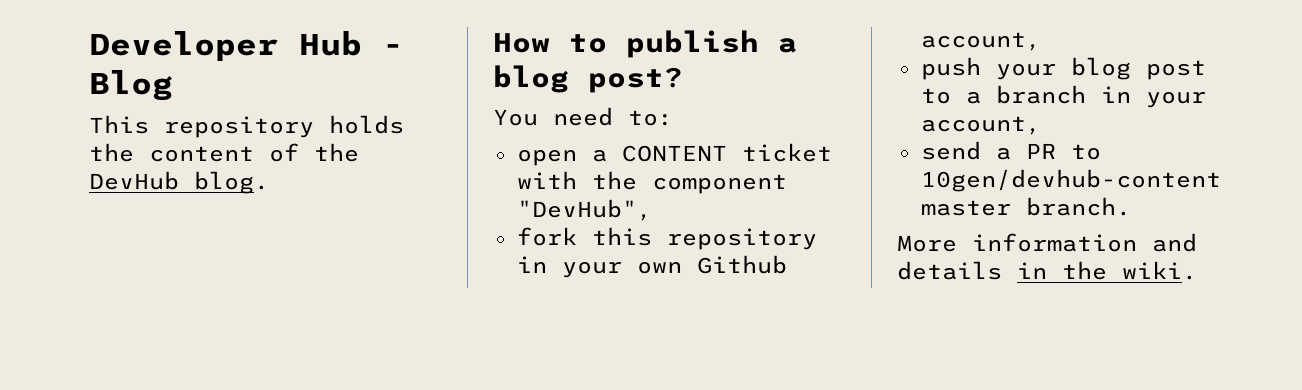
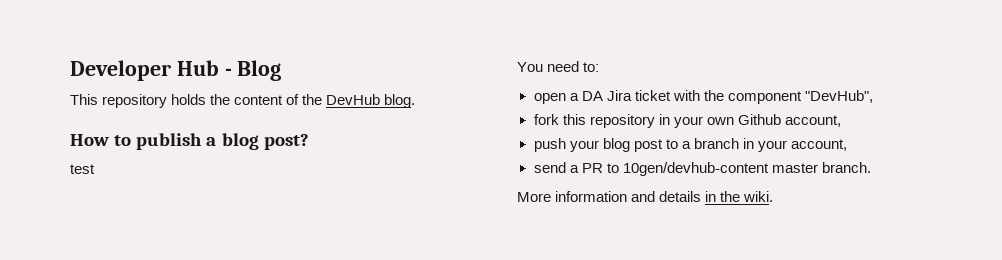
(683, 80) none -> [70,164,95,174] // test
[621,145,727,162] CONTENT -> [581,90,632,101] DA Jira

